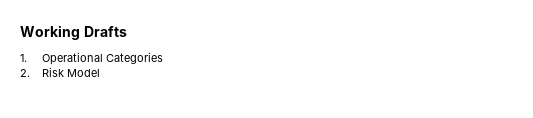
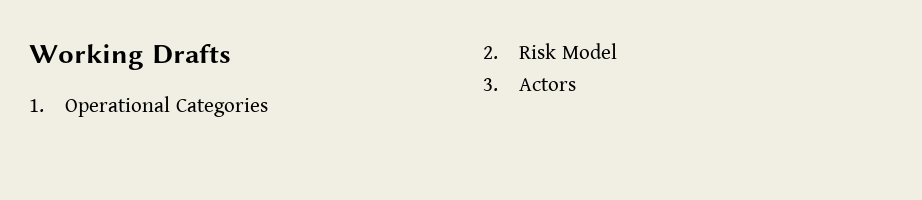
(100, 73) none -> [483,78,577,91] // 3. Actors

